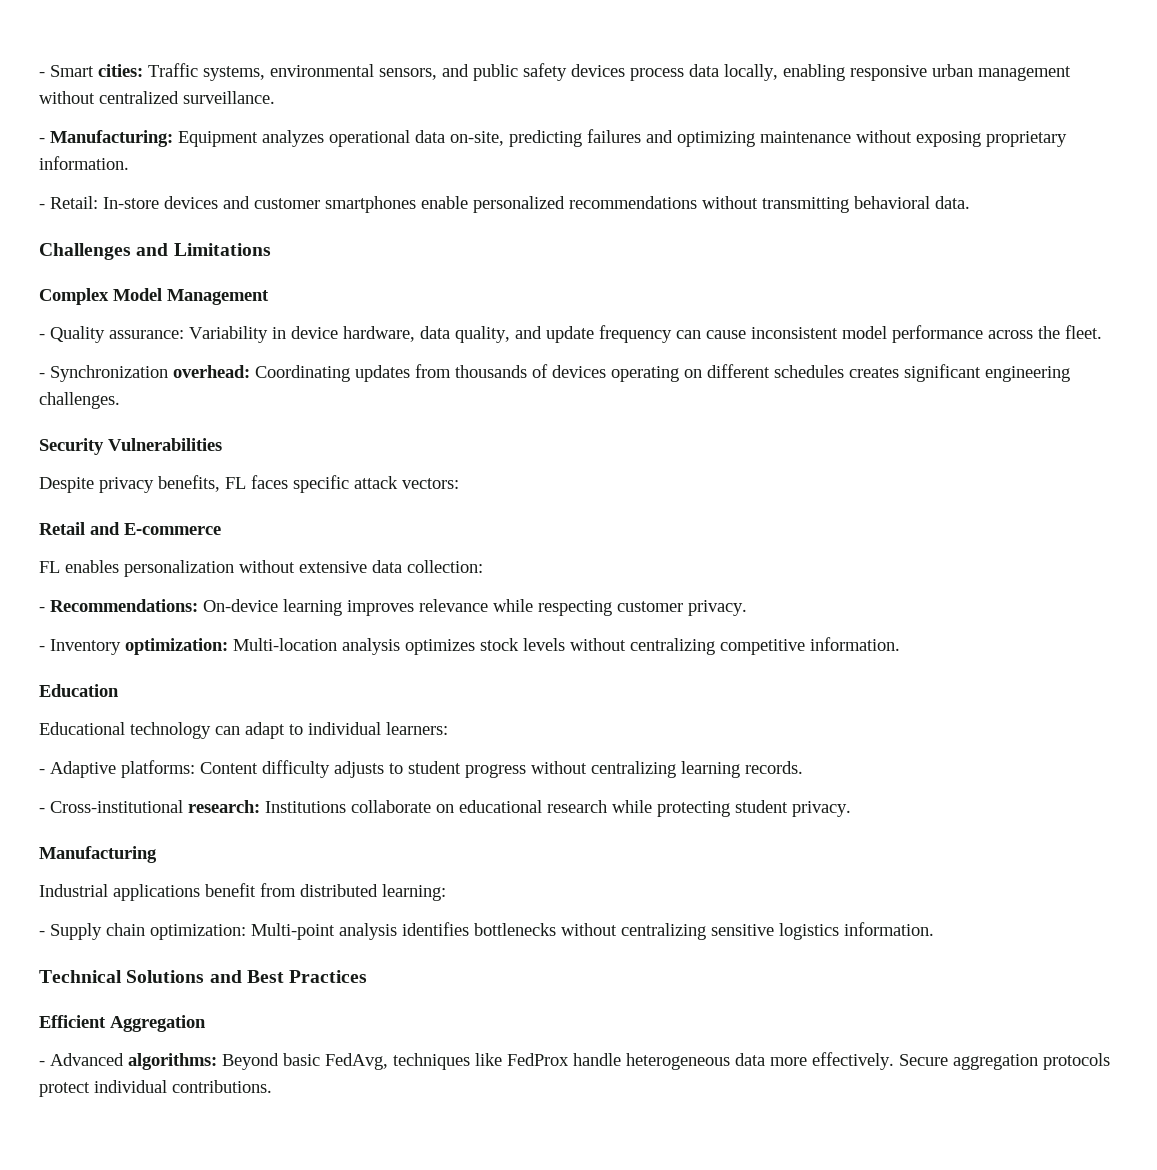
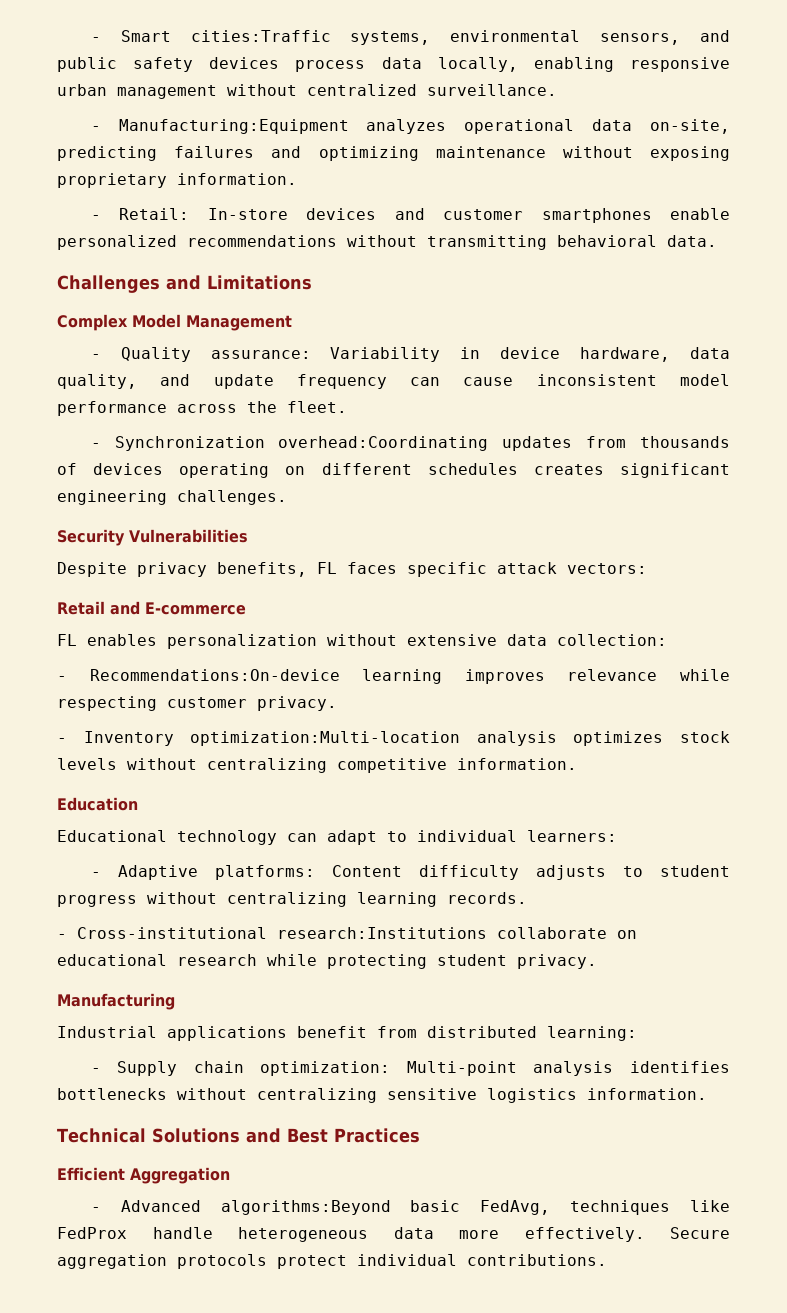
[98,63,198,77] cities: Traffic -> [190,30,331,42] cities:Traffic
[50,130,258,147] Manufacturing: Equipment -> [118,119,349,134] Manufacturing:Equipment
[173,365,350,382] overhead: Coordinating -> [278,436,489,451] overhead:Coordinating
[50,599,278,612] Recommendations: On-device -> [89,669,340,681] Recommendations:On-device
[125,638,337,655] optimization: Multi-location -> [190,731,461,746] optimization:Multi-location
[188,800,346,813] research: Institutions -> [277,927,487,939] research:Institutions
[128,1053,279,1070] algorithms: Beyond -> [220,1200,391,1215] algorithms:Beyond

